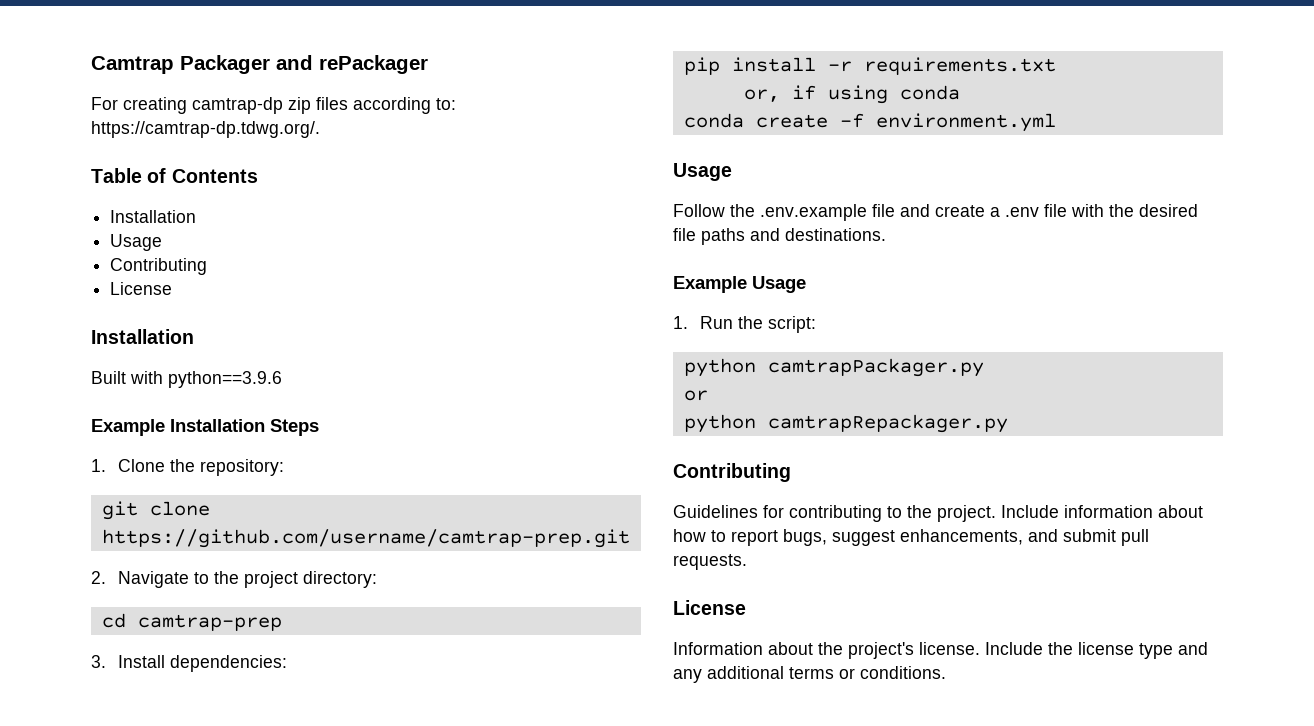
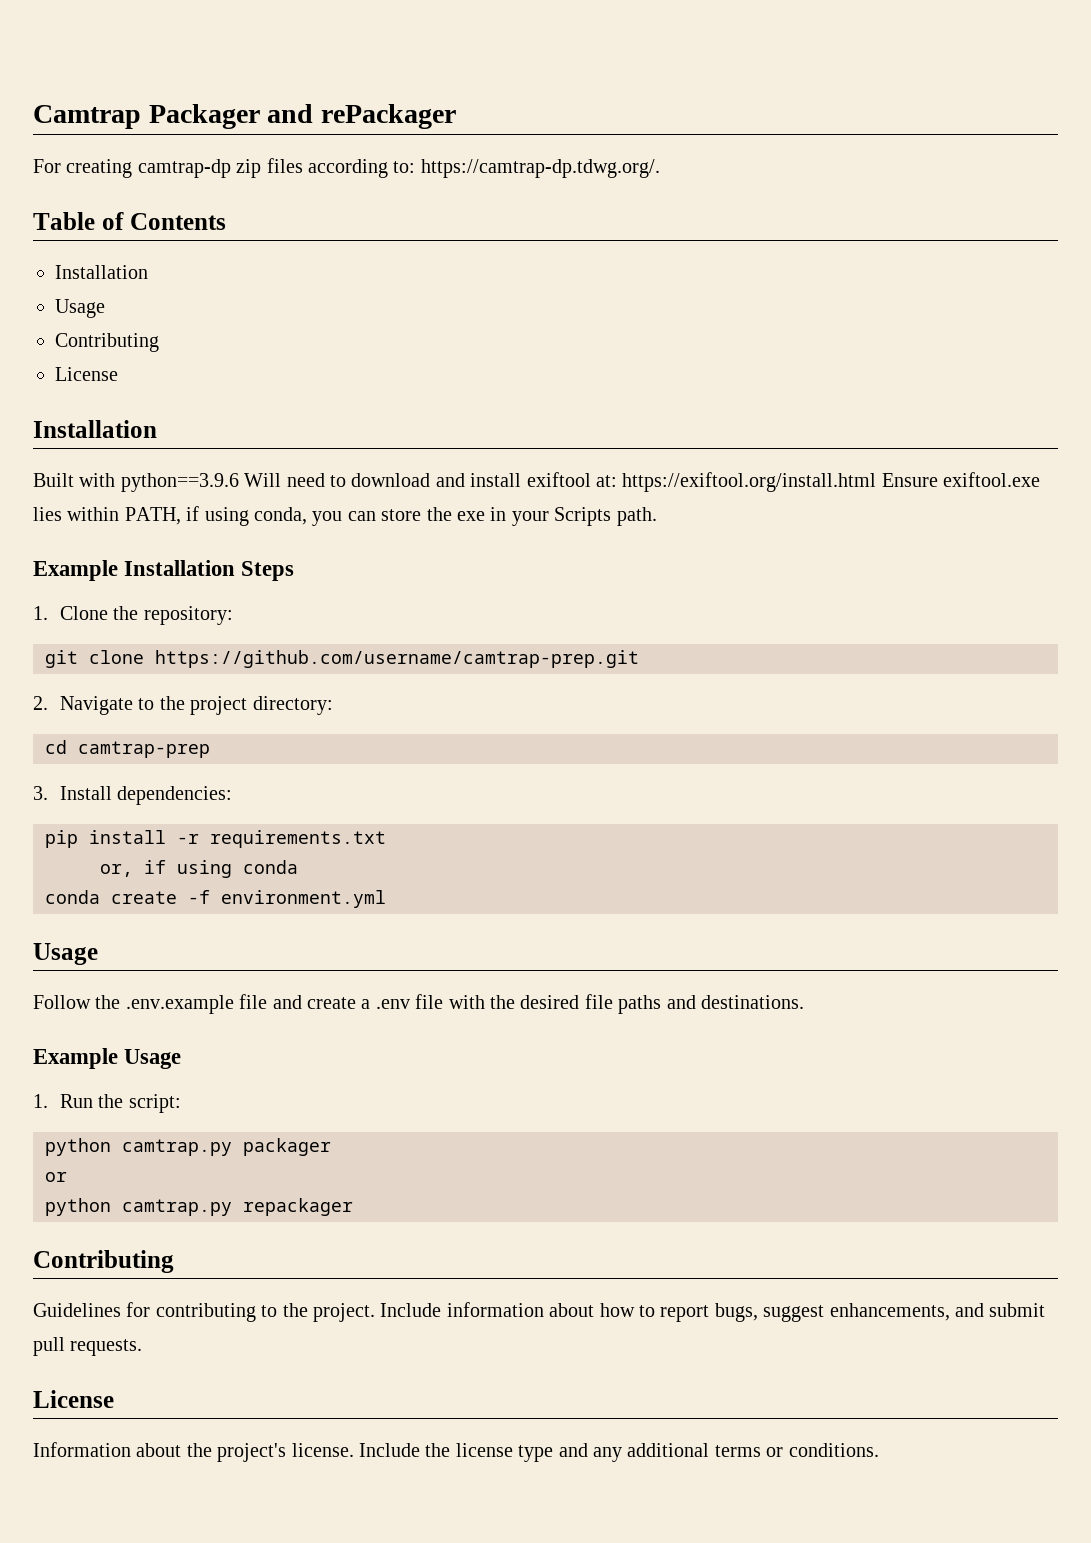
(282, 379) none -> [244,472,1041,492] [33,506,657,526] Will need to download and install exiftool at: https://exiftool.org/install.html Ensure exiftool.exe lies within PATH, if using conda, you can store the exe in your Scripts path.
[767,358,984,377] camtrapPackager.py -> [122,1138,331,1156] camtrap.py packager
[767,414,1008,433] camtrapRepackager.py -> [122,1198,353,1216] camtrap.py repackager

